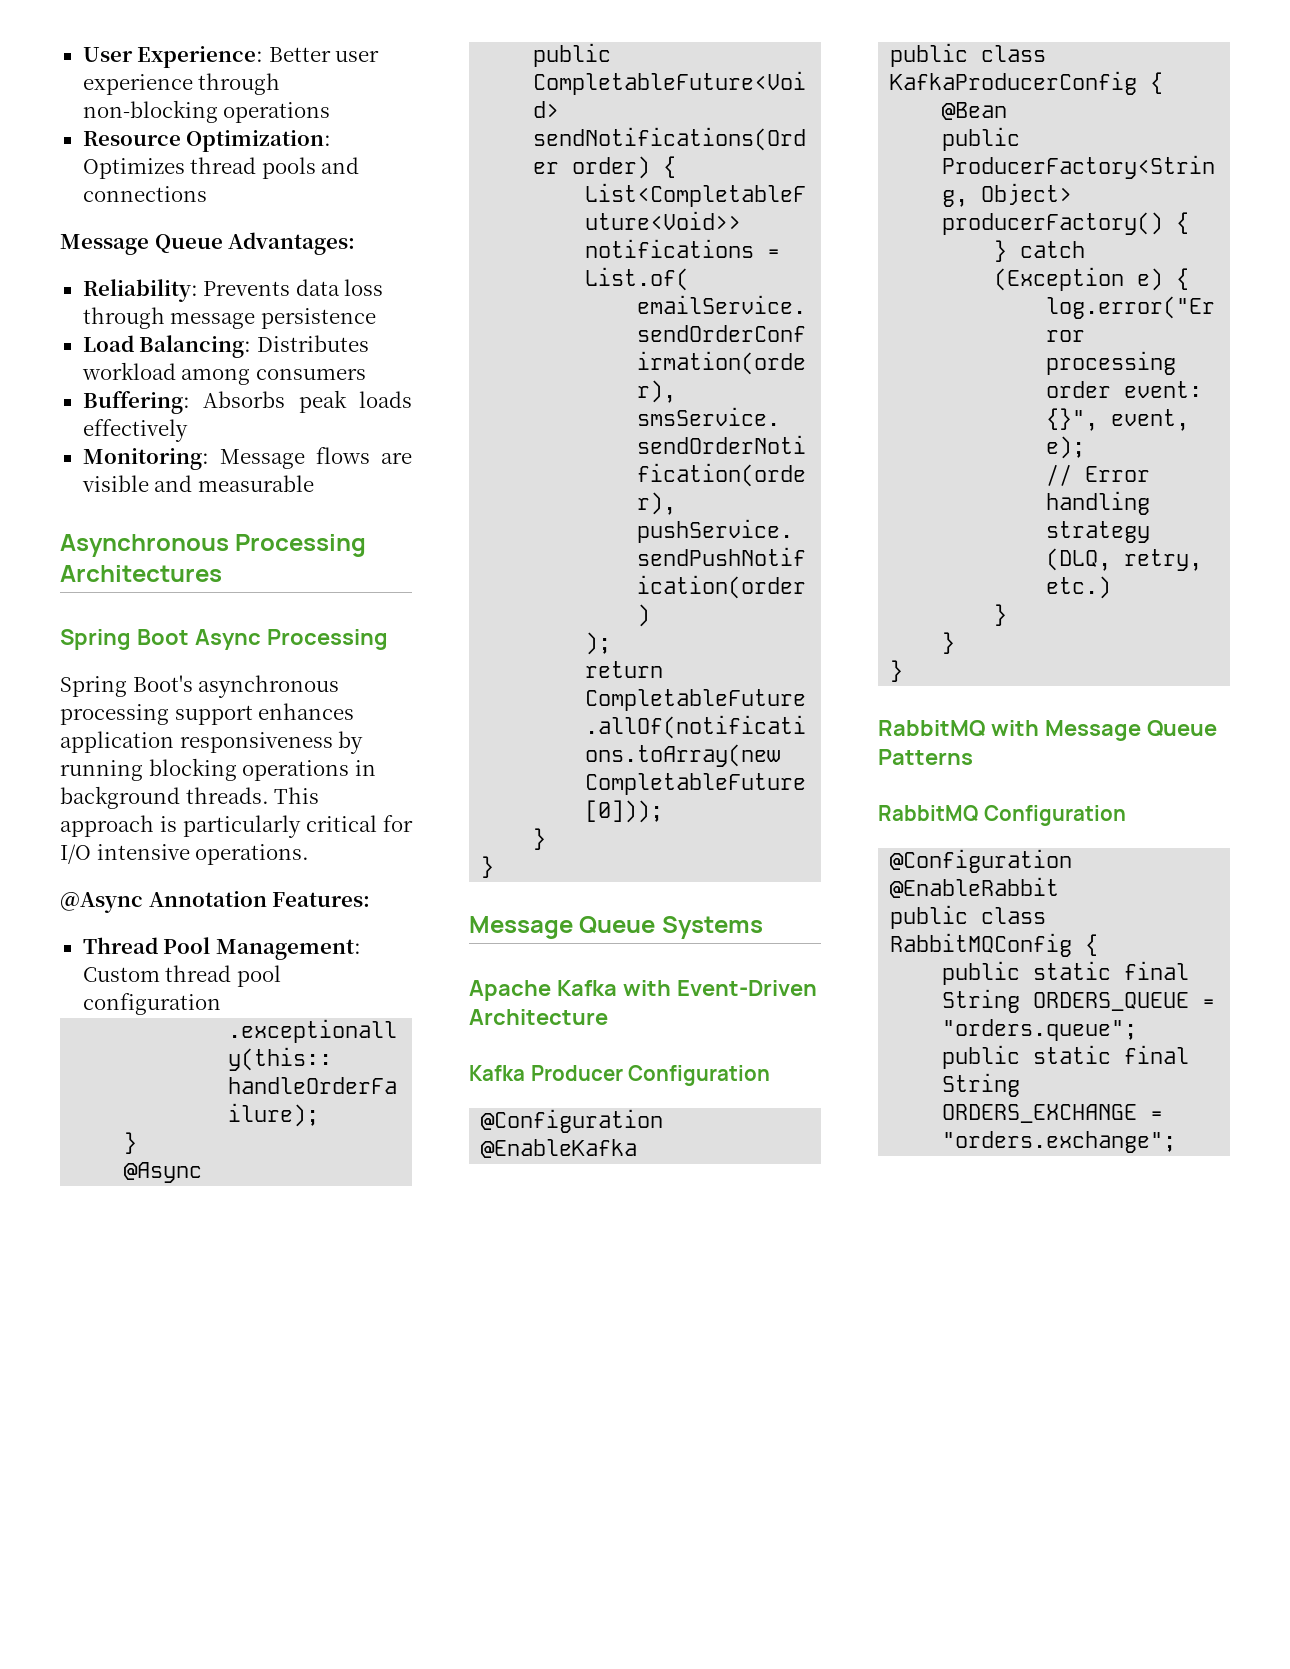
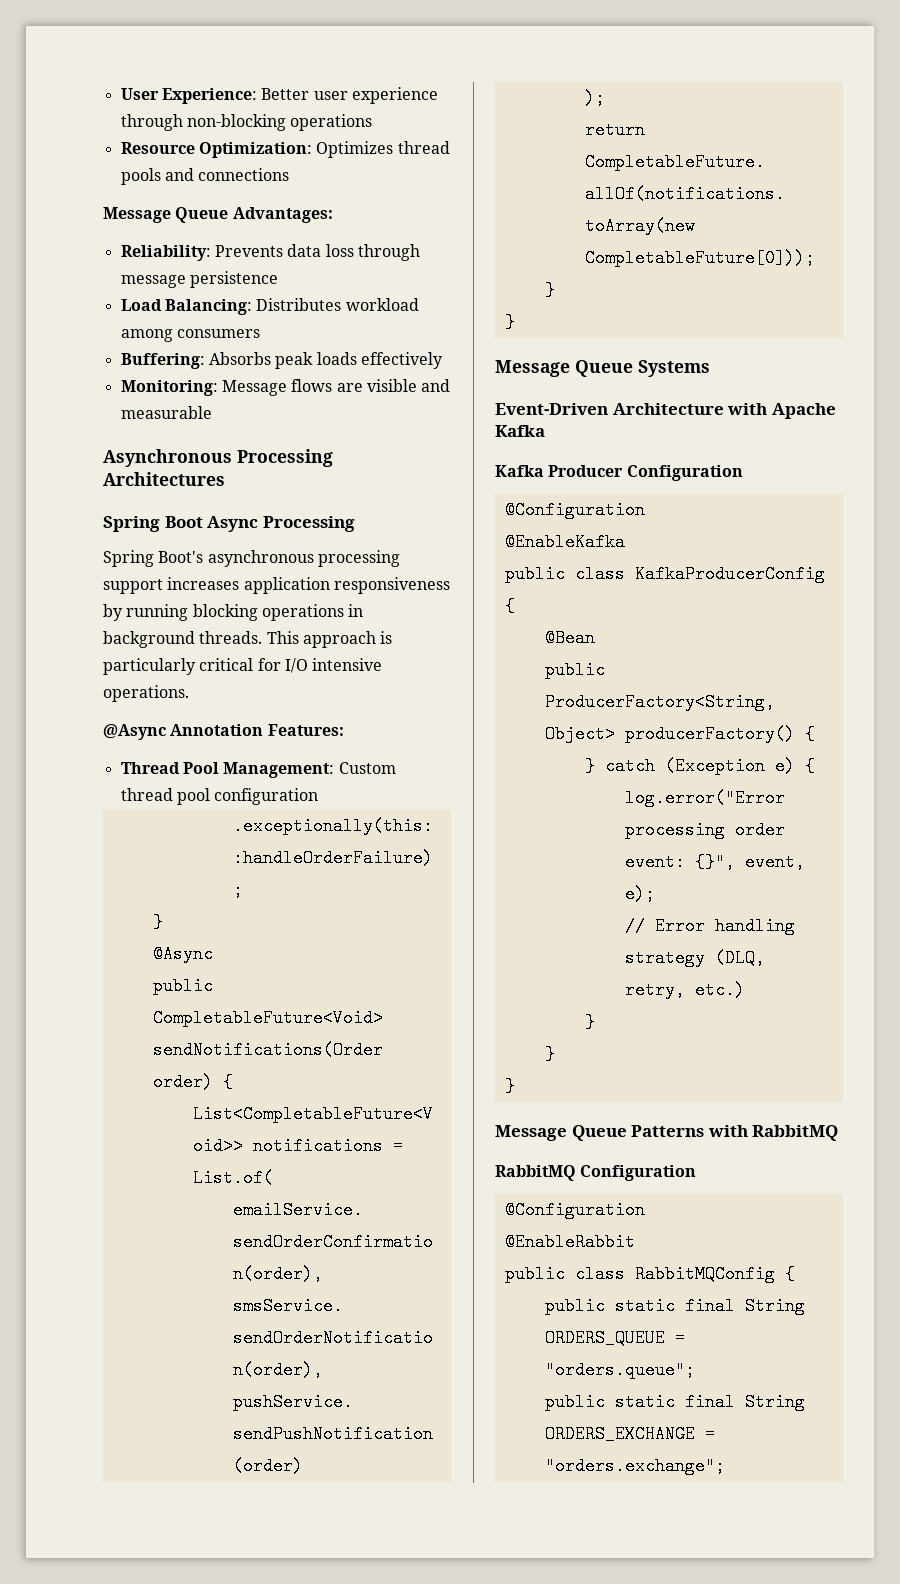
[258,703,355,720] enhances -> [167,577,240,590] increases
(763, 927) none -> [495,403,768,415] Event-Driven Architecture with
[622,980,817,996] [469,1009,608,1025] with Event-Driven Architecture -> (545, 431) none
[878,720,1039,737] RabbitMQ with -> (515, 1086) none
(973, 757) none -> [707,1125,839,1141] with RabbitMQ

